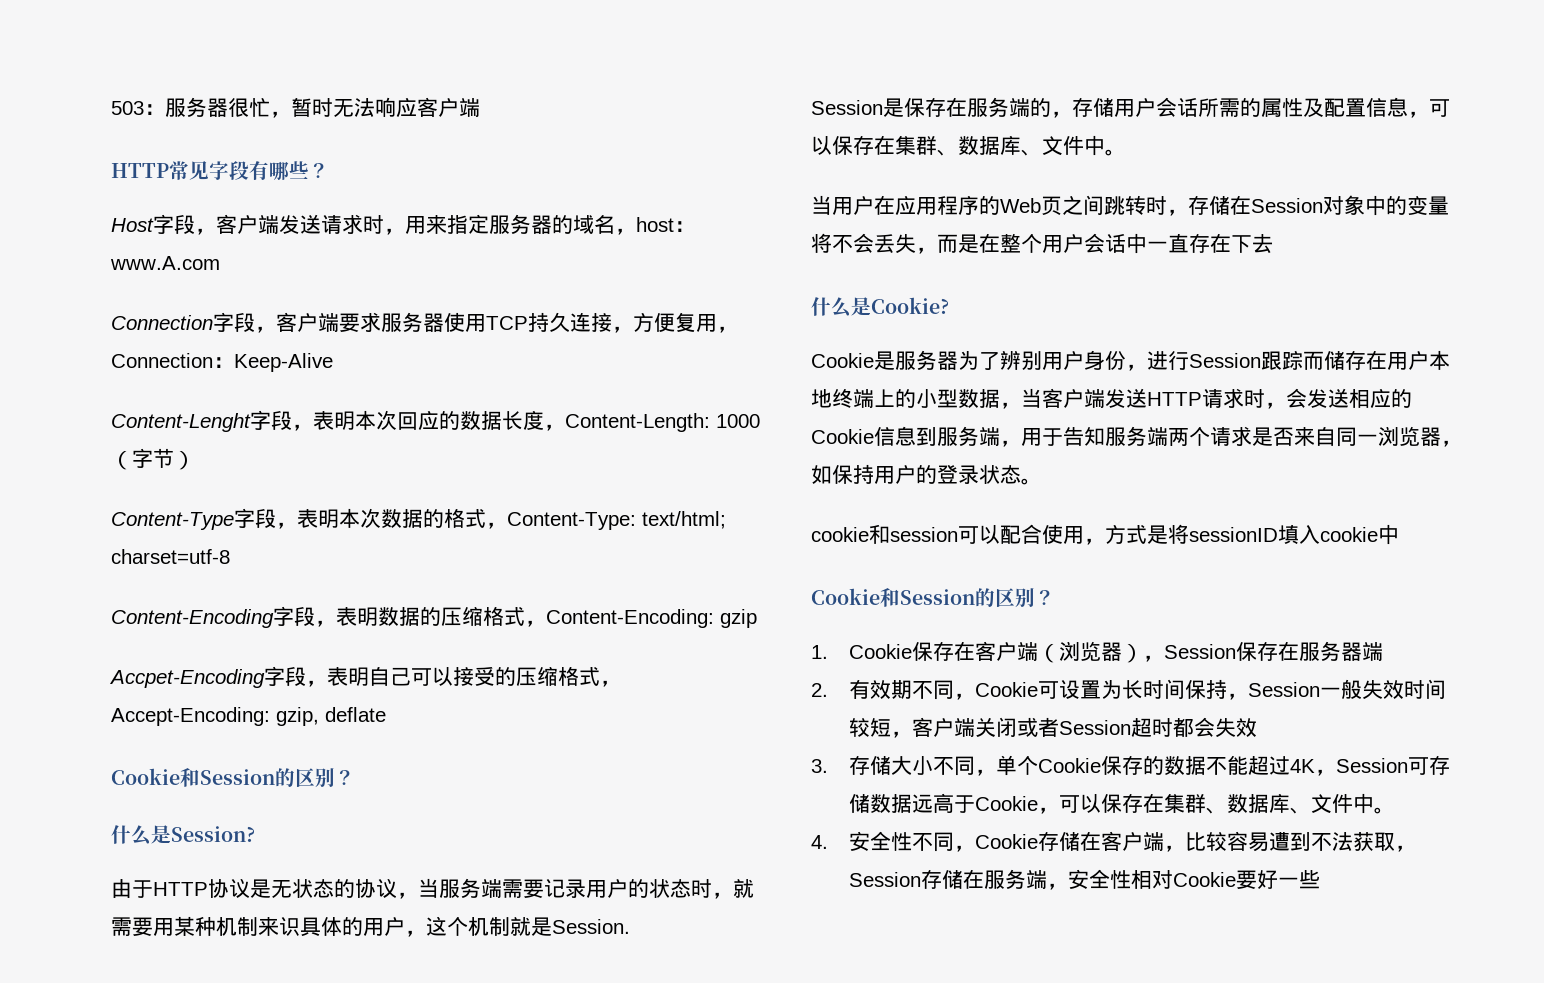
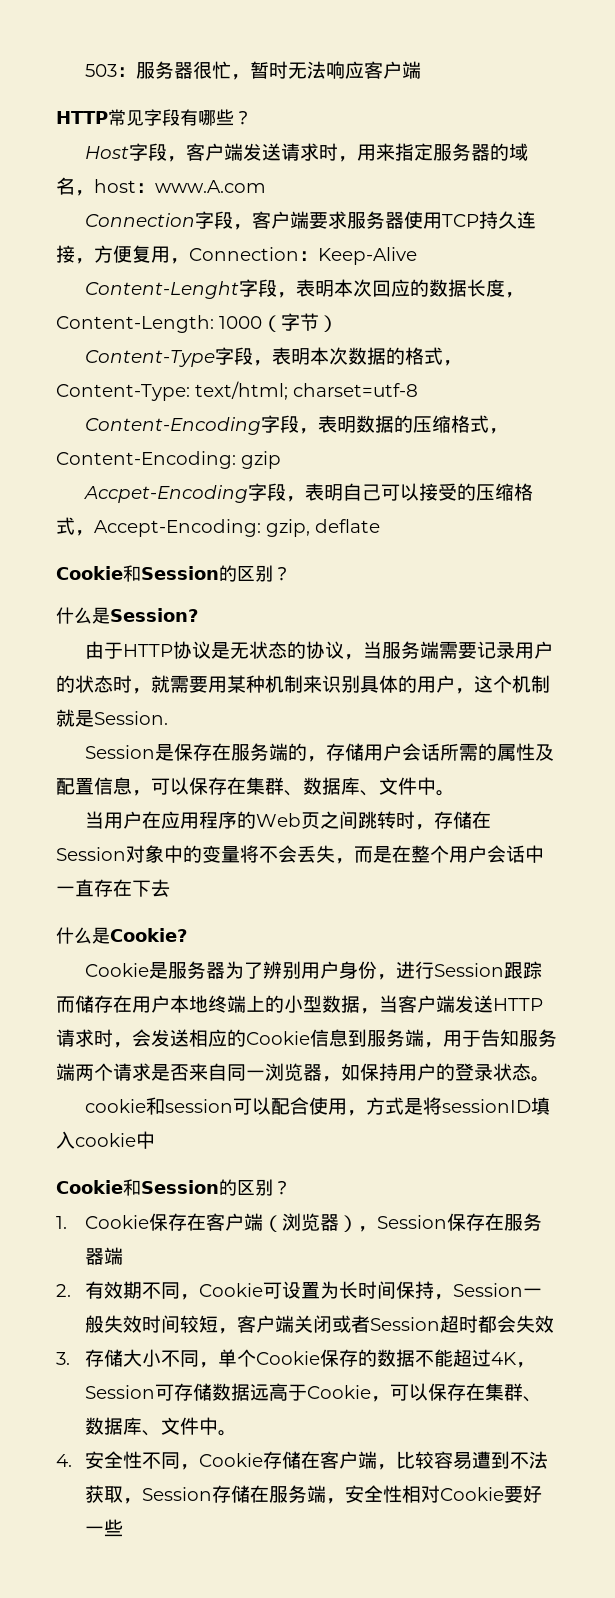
(300, 926) none -> [341,675,360,693] 别

